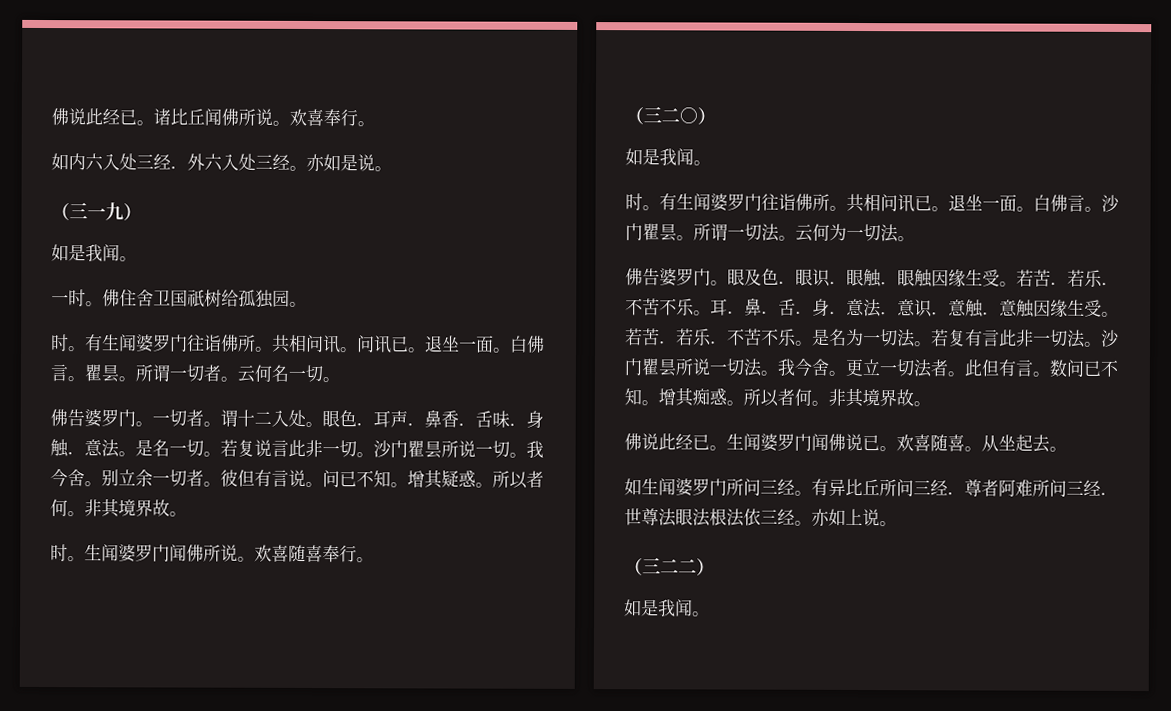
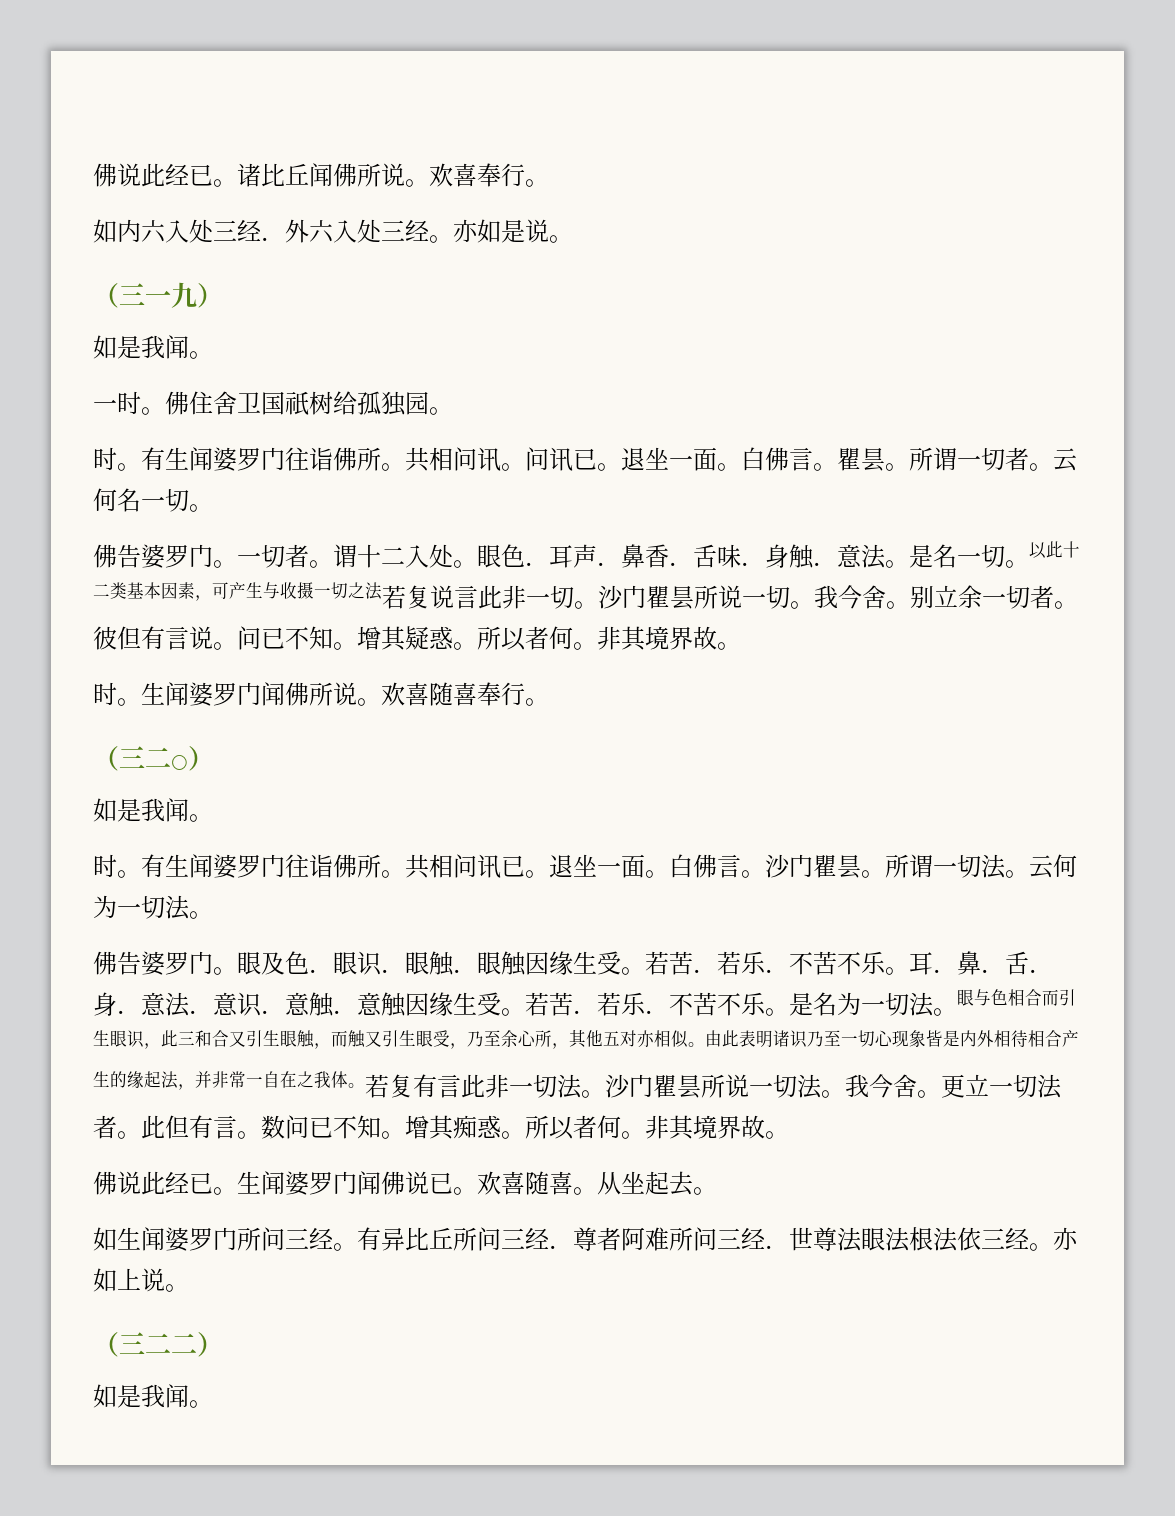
(221, 454) none -> [1029,541,1080,559] [93,582,382,601] 以此十二类基本因素，可产生与收摄一切之法
(932, 344) none -> [957,989,1076,1006] [93,1030,1079,1049] [93,1071,365,1090] 眼与色相合而引生眼识，此三和合又引生眼触，而触又引生眼受，乃至余心所，其他五对亦相似。由此表明诸识乃至一切心现象皆是内外相待相合产生的缘起法，并非常一自在之我体。

